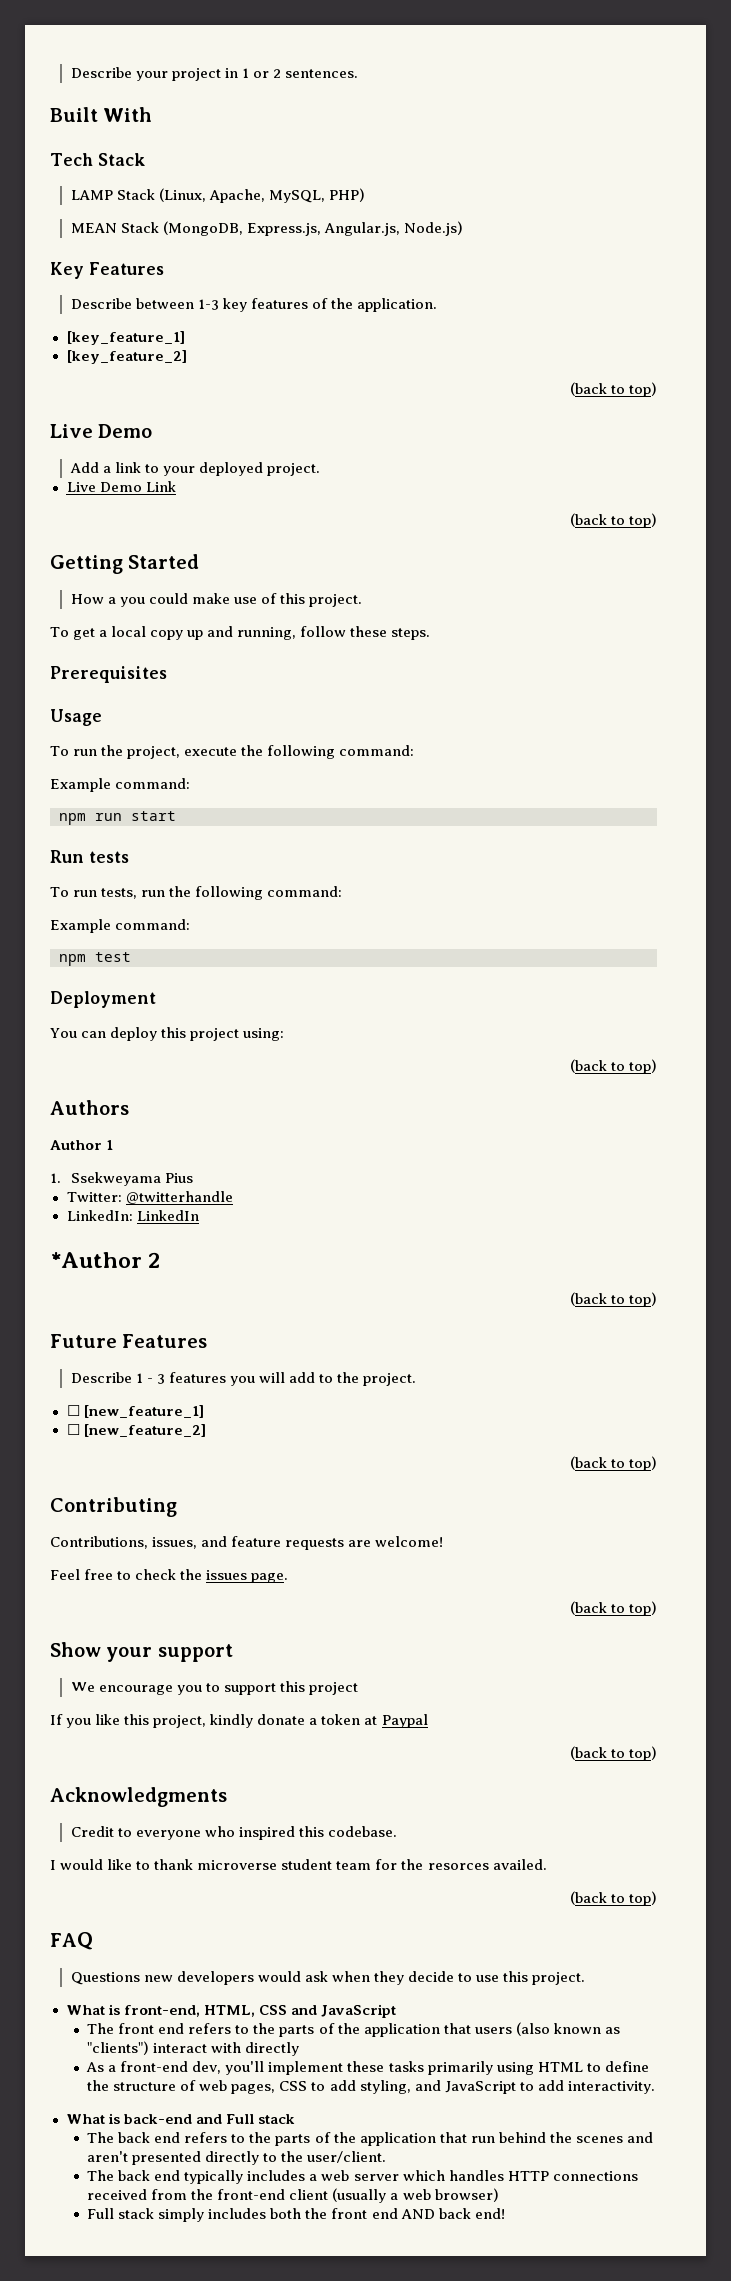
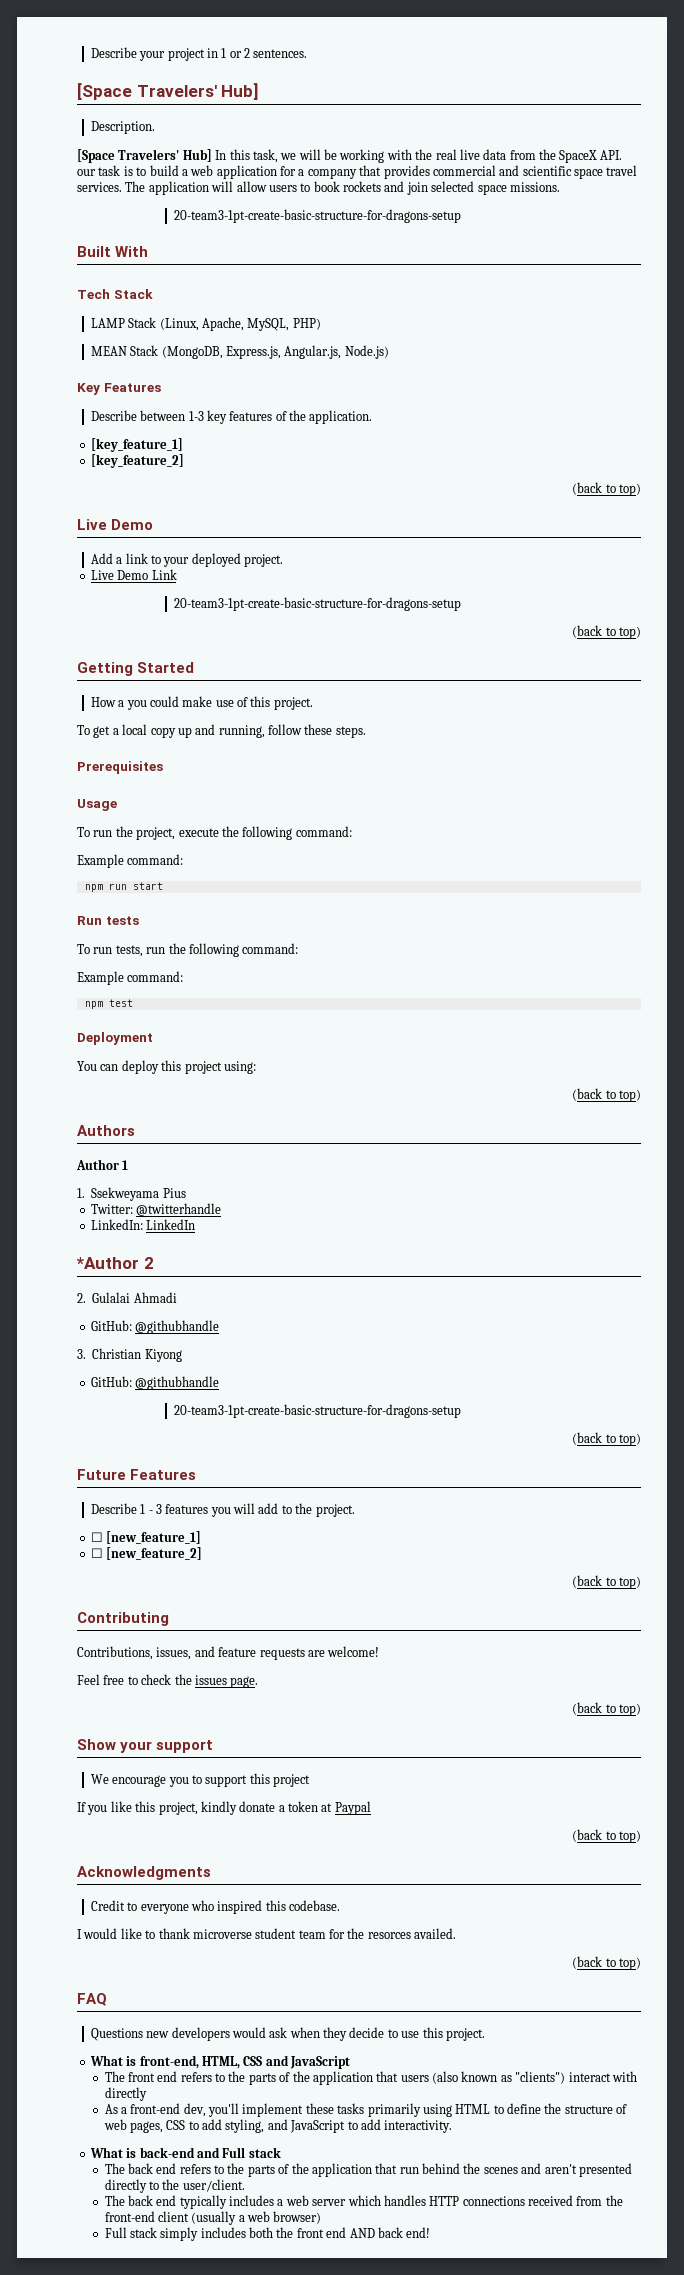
(359, 73) none -> [77,83,259,100] [90,121,155,134] [77,149,622,163] [77,165,638,179] [77,181,560,195] [173,209,461,223] // [Space Travelers' Hub] // Description. // [Space Travelers' Hub] In this task, we will be working with the real live data from the SpaceX API. our task is to build a web application for a company that provides commercial and scientific space travel services. The application will allow users to book rockets and join selected space missions. // 20-team3-1pt-create-basic-structure-for-dragons-setup
(176, 486) none -> [173,597,461,611] // 20-team3-1pt-create-basic-structure-for-dragons-setup
(161, 1260) none -> [77,1292,177,1303] [90,1320,220,1334] [77,1348,182,1362] [90,1376,220,1390] [173,1404,461,1418] // 2. Gulalai Ahmadi // GitHub: @githubhandle // 3. Christian Kiyong // GitHub: @githubhandle // 20-team3-1pt-create-basic-structure-for-dragons-setup

